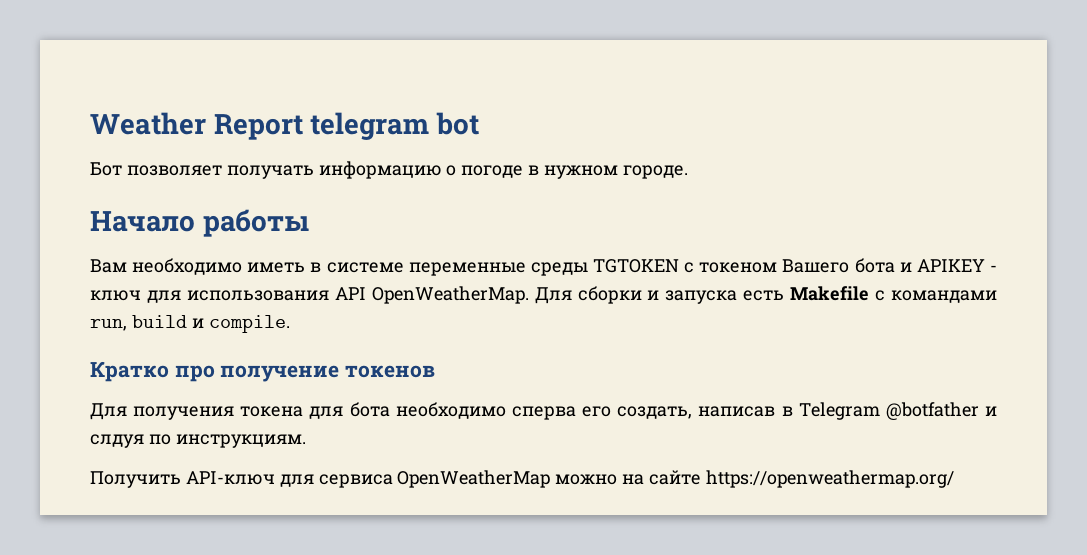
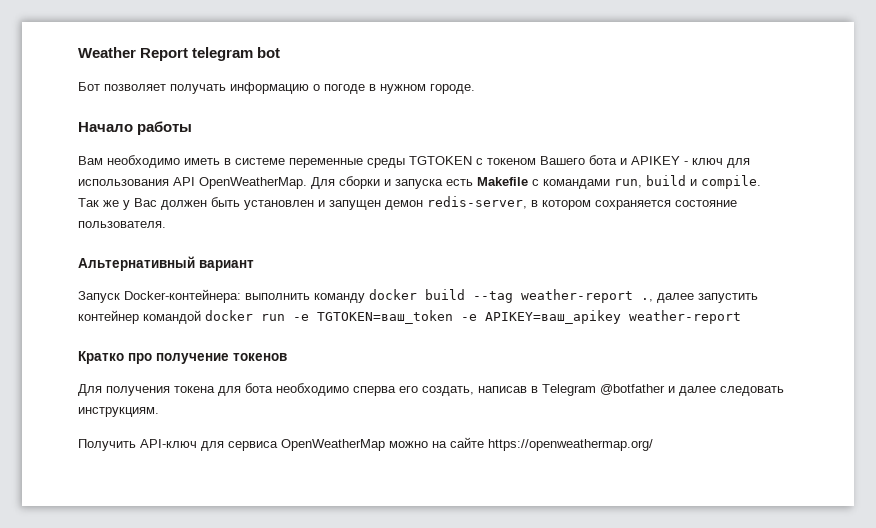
(290, 324) none -> [78,196,737,210] [78,221,166,228] [78,256,254,271] [78,289,758,303] [78,310,741,324] // Так же у Вас должен быть установлен и запущен демон redis-server, в котором сохраняется состояние пользователя. // Альтернативный вариант // Запуск Docker-контейнера: выполнить команду docker build --tag weather-report ., далее запустить контейнер командой docker run -e TGTOKEN=ваш_token -e APIKEY=ваш_apikey weather-report
[90,434,171,448] слдуя по -> [679,386,784,396] далее следовать

